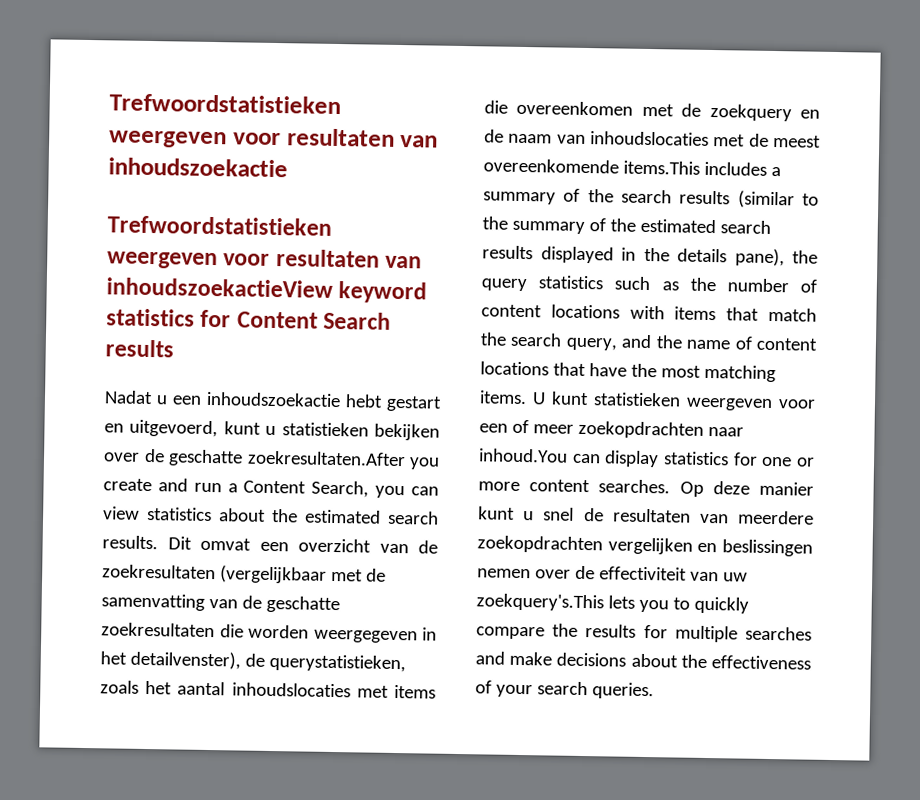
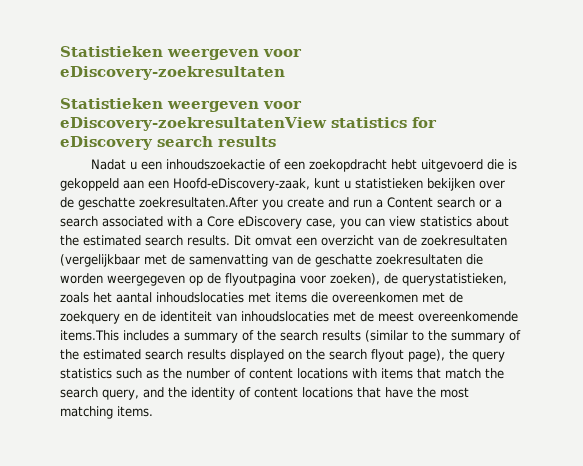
[109,93,341,115] [109,128,439,149] [108,157,288,178] [107,215,332,236] [107,249,423,270] [106,277,428,304] [106,308,392,330] Trefwoordstatistieken weergeven voor resultaten van inhoudszoekactie // Trefwoordstatistieken weergeven voor resultaten van inhoudszoekactieView keyword statistics for Content Search -> [60,46,302,60] [60,66,285,80] [60,98,302,112] [60,117,437,131] [60,136,213,150] Statistieken weergeven voor eDiscovery-zoekresultaten // Statistieken weergeven voor eDiscovery-zoekresultatenView statistics for eDiscovery search
[345,394,442,412] [104,419,219,438] hebt gestart en uitgevoerd, -> [269,159,518,172] [60,178,310,191] of een zoekopdracht hebt uitgevoerd die is gekoppeld aan een Hoofd-eDiscovery-zaak,
[311,480,370,498] Search, -> [437,197,502,208] [60,216,336,229] search or a search associated with a Core eDiscovery case,
[422,627,437,641] [100,650,241,670] in het detailvenster), -> [189,273,380,286] op de flyoutpagina voor zoeken),
[508,133,553,144] naam -> [160,311,212,322] identiteit
[621,247,785,267] in the details pane), -> [288,349,445,362] on the search flyout page),
[686,339,731,350] name -> [191,387,235,400] identity
[532,391,816,412] [479,419,744,439] [479,448,815,468] [478,479,814,497] [478,506,814,525] [477,535,813,557] [477,565,748,582] [476,593,749,614] [476,623,812,643] [475,651,811,670] [475,680,654,700] U kunt statistieken weergeven voor een of meer zoekopdrachten naar inhoud.You can display statistics for one or more content searches. Op deze manier kunt u snel de resultaten van meerdere zoekopdrachten vergelijken en beslissingen nemen over de effectiviteit van uw zoekquery's.This lets you to quickly compare the results for multiple searches and make decisions about the effectiveness of your search queries. -> (153, 411) none

